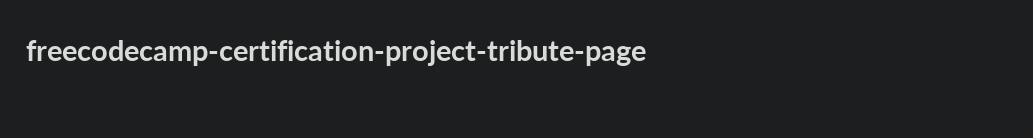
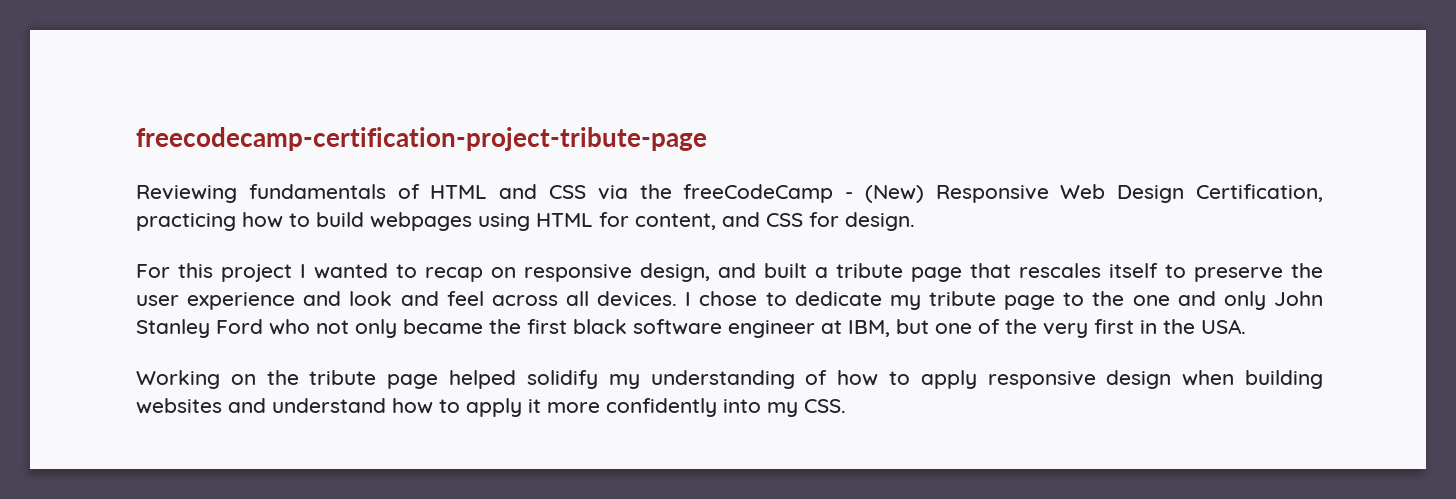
(646, 53) none -> [136,184,1324,203] [136,212,915,231] [136,263,1323,282] [136,291,1323,310] [136,319,1246,338] [136,370,1323,389] [136,398,846,417] // Reviewing fundamentals of HTML and CSS via the freeCodeCamp - (New) Responsive Web Design Certification, practicing how to build webpages using HTML for content, and CSS for design. // For this project I wanted to recap on responsive design, and built a tribute page that rescales itself to preserve the user experience and look and feel across all devices. I chose to dedicate my tribute page to the one and only John Stanley Ford who not only became the first black software engineer at IBM, but one of the very first in the USA. // Working on the tribute page helped solidify my understanding of how to apply responsive design when building websites and understand how to apply it more confidently into my CSS.

